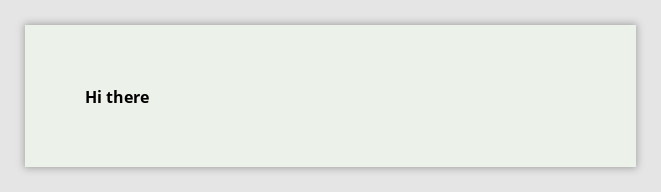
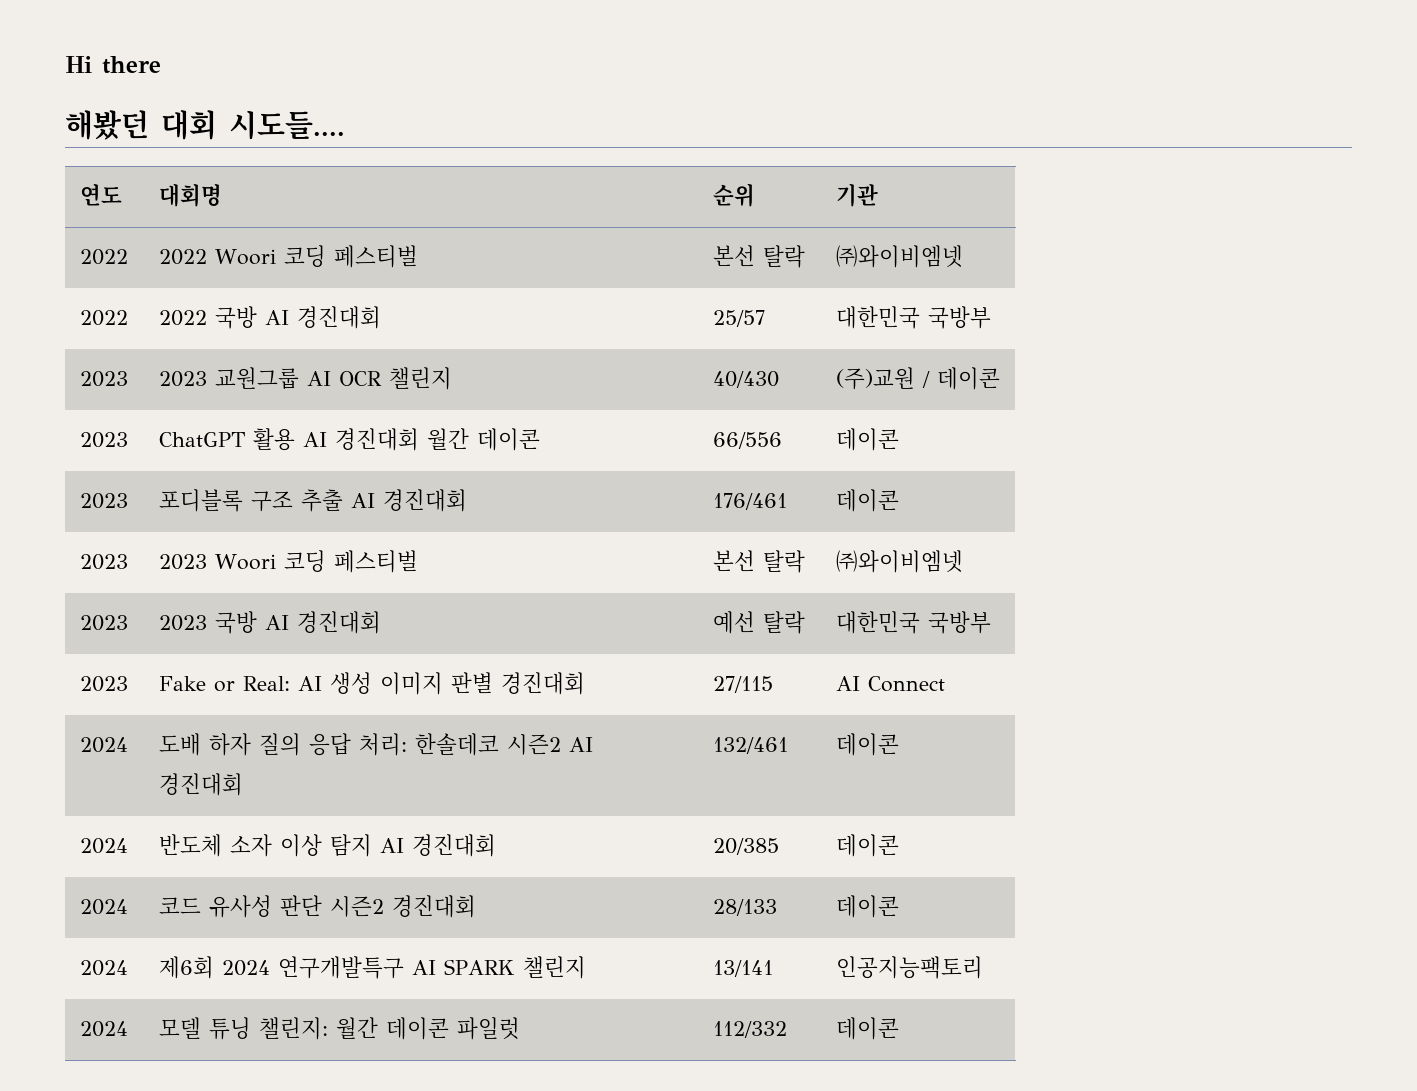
(150, 96) none -> [65,110,345,140] [80,184,123,206] [159,184,223,207] [713,183,756,207] [836,183,879,207] [80,249,129,265] [159,245,419,268] [713,245,806,268] [836,245,964,268] [80,310,129,326] [159,306,382,329] [713,310,766,327] [836,306,992,329] [80,371,129,387] [159,367,453,390] [713,371,780,388] [836,367,1001,390] [80,432,129,448] [159,428,541,451] [713,432,783,449] [836,428,900,451] [80,493,129,509] [159,489,468,512] [713,493,788,510] [836,489,900,512] [80,554,129,570] [159,550,419,573] [713,550,806,573] [836,550,964,573] [80,615,129,631] [159,611,382,634] [713,611,806,634] [836,611,992,634] [80,676,129,692] [159,672,586,695] [713,676,774,693] [836,676,946,692] [80,737,129,753] [159,733,594,756] [159,773,244,796] [713,737,789,754] [836,733,900,756] [80,838,129,854] [159,834,497,857] [713,838,780,855] [836,834,900,857] [80,899,129,915] [159,895,477,918] [713,899,778,916] [836,895,900,918] [80,960,129,976] [159,956,587,979] [713,960,774,977] [836,956,984,979] [80,1021,129,1037] [159,1017,521,1040] [713,1021,788,1038] [836,1017,900,1040] // 해봤던 대회 시도들.... // 연도 | 대회명 | 순위 | 기관 // 2022 | 2022 Woori 코딩 페스티벌 | 본선 탈락 | ㈜와이비엠넷 // 2022 | 2022 국방 AI 경진대회 | 25/57 | 대한민국 국방부 // 2023 | 2023 교원그룹 AI OCR 챌린지 | 40/430 | (주)교원 / 데이콘 // 2023 | ChatGPT 활용 AI 경진대회 월간 데이콘 | 66/556 | 데이콘 // 2023 | 포디블록 구조 추출 AI 경진대회 | 176/461 | 데이콘 // 2023 | 2023 Woori 코딩 페스티벌 | 본선 탈락 | ㈜와이비엠넷 // 2023 | 2023 국방 AI 경진대회 | 예선 탈락 | 대한민국 국방부 // 2023 | Fake or Real: AI 생성 이미지 판별 경진대회 | 27/115 | AI Connect // 2024 | 도배 하자 질의 응답 처리: 한솔데코 시즌2 AI 경진대회 | 132/461 | 데이콘 // 2024 | 반도체 소자 이상 탐지 AI 경진대회 | 20/385 | 데이콘 // 2024 | 코드 유사성 판단 시즌2 경진대회 | 28/133 | 데이콘 // 2024 | 제6회 2024 연구개발특구 AI SPARK 챌린지 | 13/141 | 인공지능팩토리 // 2024 | 모델 튜닝 챌린지: 월간 데이콘 파일럿 | 112/332 | 데이콘

